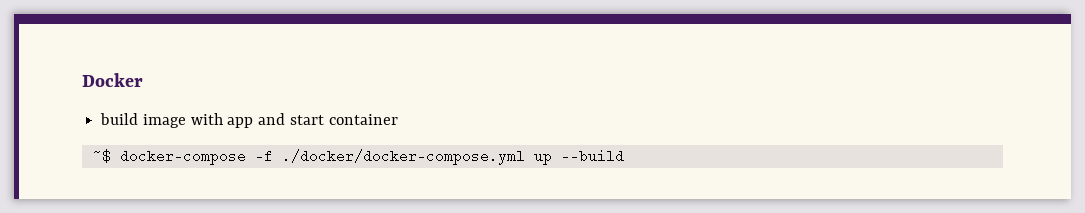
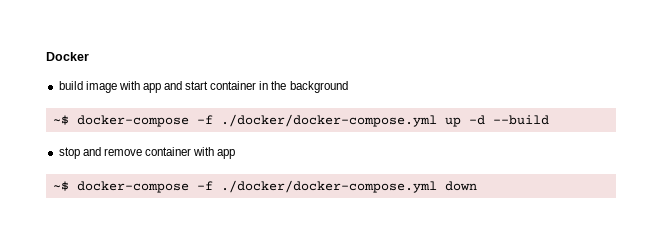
(398, 119) none -> [259,81,348,93] in the background
(552, 159) none -> [468,115,485,125] -d
(624, 156) none -> [58,147,236,159] [52,180,477,193] // stop and remove container with app // ~$ docker-compose -f ./docker/docker-compose.yml down

